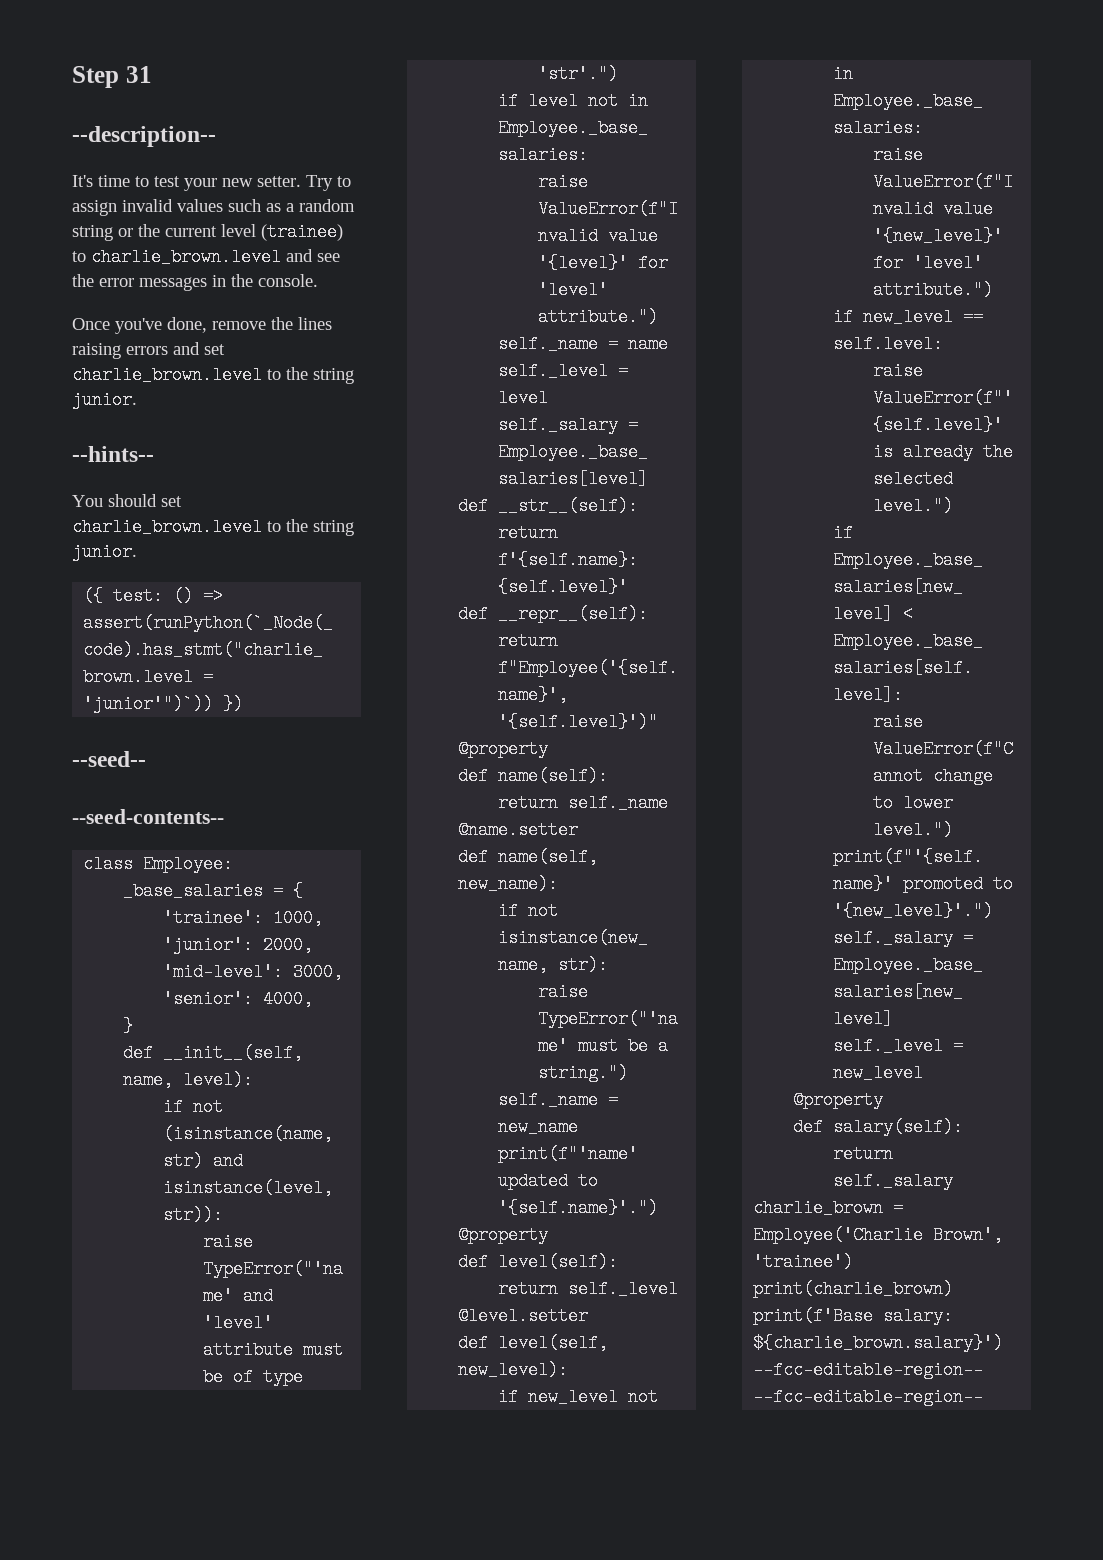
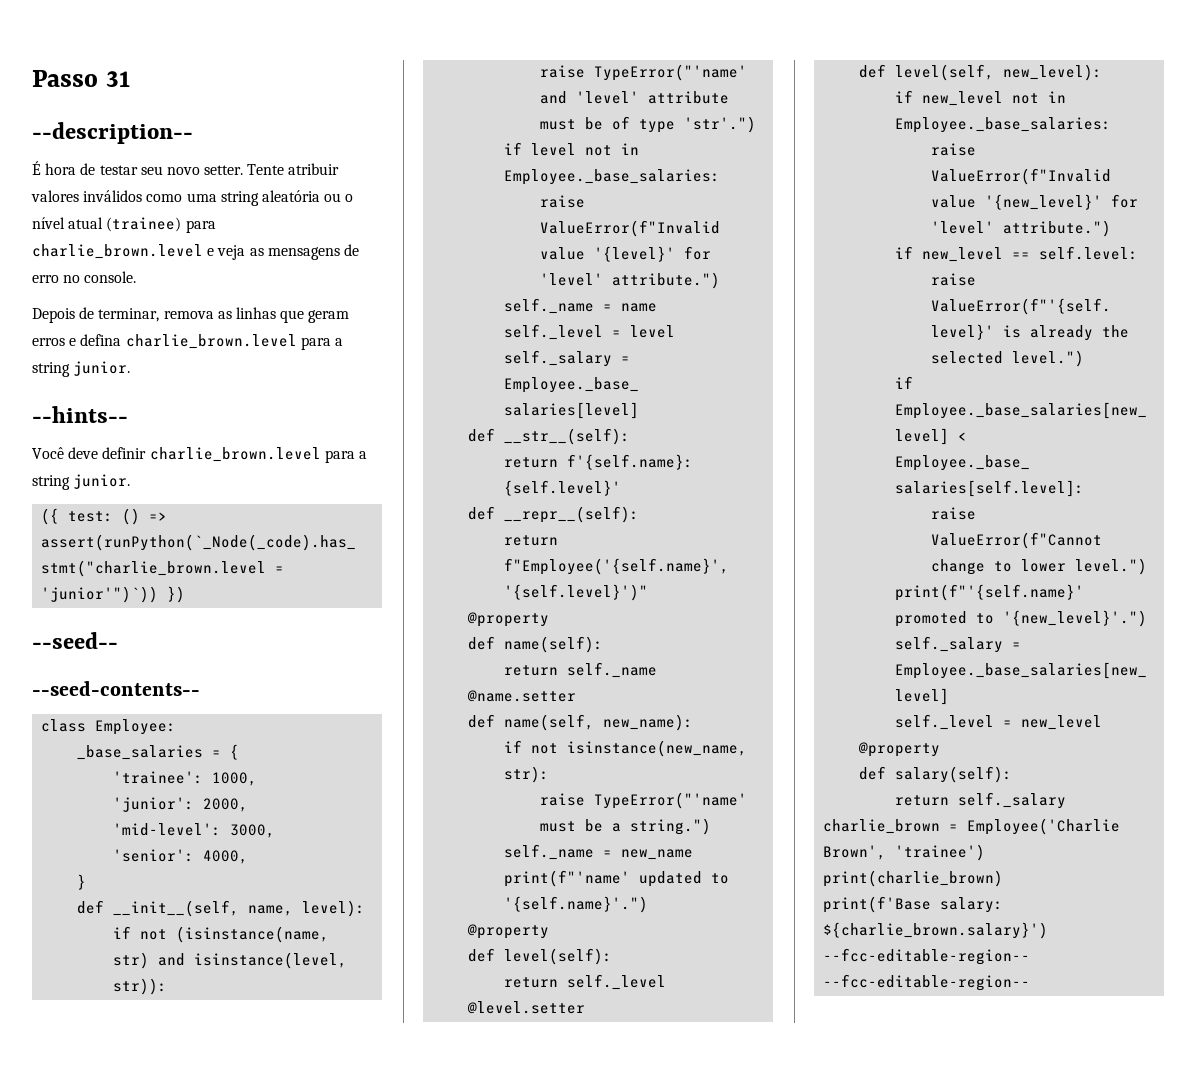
[72,66,119,88] Step -> [32,70,98,87] Passo
[72,175,351,191] [72,199,355,216] [72,223,343,241] [72,248,340,266] [72,274,318,291] [72,317,332,334] [72,342,225,359] [72,366,354,384] [72,391,137,409] [72,446,154,462] [72,494,182,507] [72,518,308,536] It's time to test your new setter. Try to assign invalid values such as a random string or the current level (trainee) to charlie_brown.level and see the error messages in the console. // Once you've done, remove the lines raising errors and set charlie_brown.level to the string junior. // --hints-- // You should set charlie_brown.level to the -> [32,161,340,175] [31,190,354,206] [32,217,216,233] [32,244,359,260] [32,271,137,283] [32,307,350,323] [32,334,343,350] [32,361,131,377] [32,406,128,423] [32,447,367,463] É hora de testar seu novo setter. Tente atribuir valores inválidos como uma string aleatória ou o nível atual (trainee) para charlie_brown.level e veja as mensagens de erro no console. // Depois de terminar, remova as linhas que geram erros e defina charlie_brown.level para a string junior. // --hints-- // Você deve definir charlie_brown.level para a

